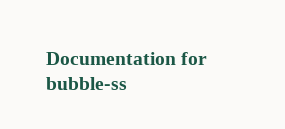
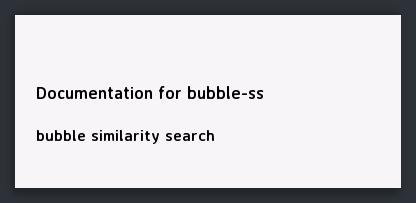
(127, 83) none -> [36,130,215,144] // bubble similarity search

